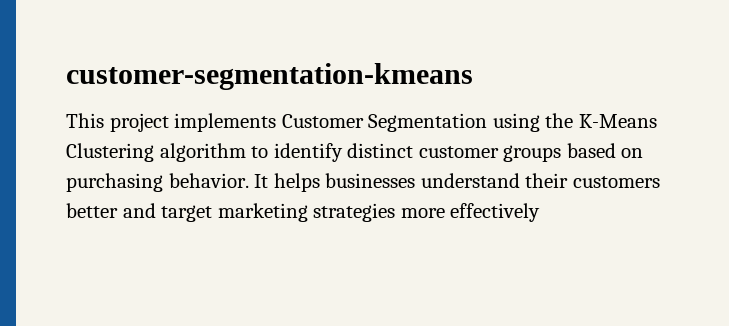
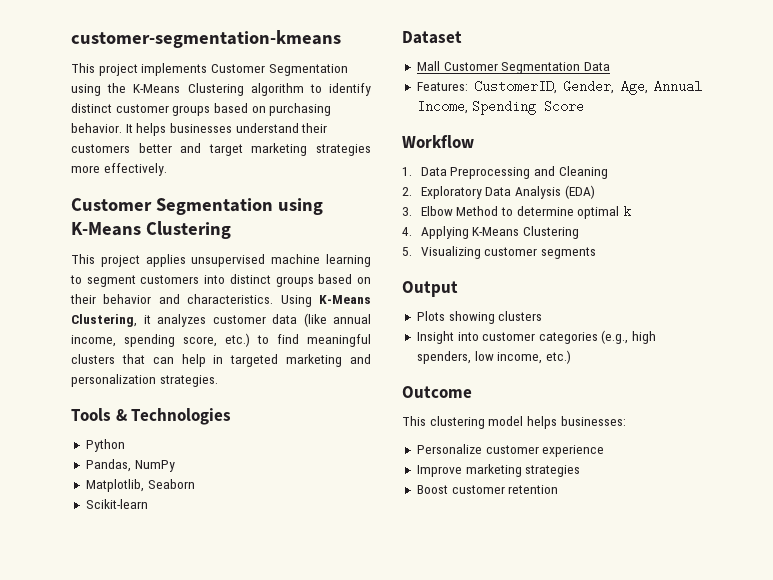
[450,203,541,222] effectively -> [103,163,167,176] [71,198,323,215] [71,221,231,239] [71,254,371,267] [70,274,372,287] [70,294,371,307] [71,313,371,327] [71,333,371,347] [71,354,371,367] [71,374,218,387] [71,408,232,425] [85,439,125,452] [85,459,175,472] [85,479,195,492] [85,499,148,509] [402,31,462,44] [416,61,610,74] [416,80,702,95] [416,100,584,115] [402,135,474,148] [402,166,608,179] [402,185,595,199] [402,206,631,219] [402,226,579,239] [402,246,596,259] [402,281,458,297] [416,311,543,324] [416,330,657,344] [416,350,571,364] [402,386,472,398] [402,416,626,429] [416,444,605,457] [416,464,581,477] [416,485,559,494] effectively. // Customer Segmentation using K-Means Clustering // This project applies unsupervised machine learning to segment customers into distinct groups based on their behavior and characteristics. Using K-Means Clustering, it analyzes customer data (like annual income, spending score, etc.) to find meaningful clusters that can help in targeted marketing and personalization strategies. // Tools & Technologies // Python // Pandas, NumPy // Matplotlib, Seaborn // Scikit-learn // Dataset // Mall Customer Segmentation Data // Features: CustomerID, Gender, Age, Annual Income, Spending Score // Workflow // 1. Data Preprocessing and Cleaning // 2. Exploratory Data Analysis (EDA) // 3. Elbow Method to determine optimal k // 4. Applying K-Means Clustering // 5. Visualizing customer segments // Output // Plots showing clusters // Insight into customer categories (e.g., high spenders, low income, etc.) // Outcome // This clustering model helps businesses: // Personalize customer experience // Improve marketing strategies // Boost customer retention

